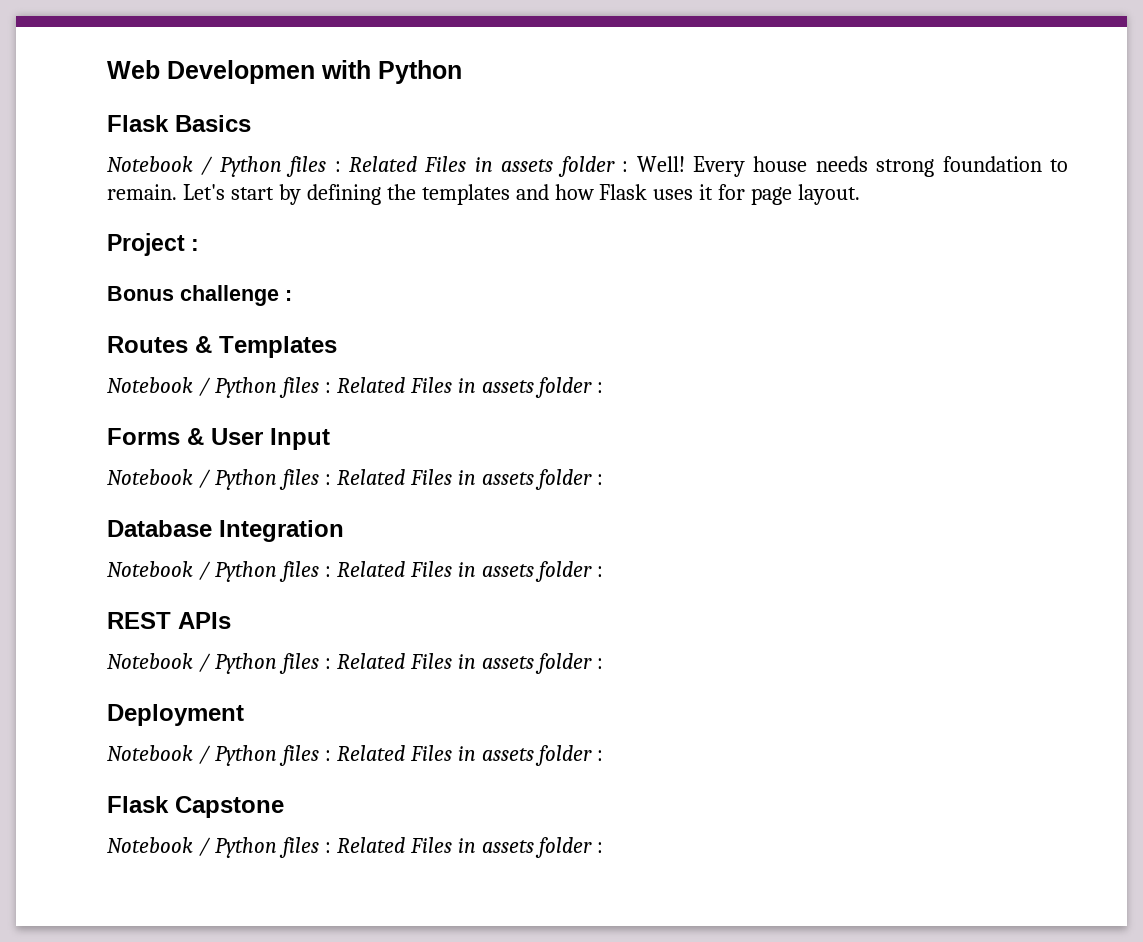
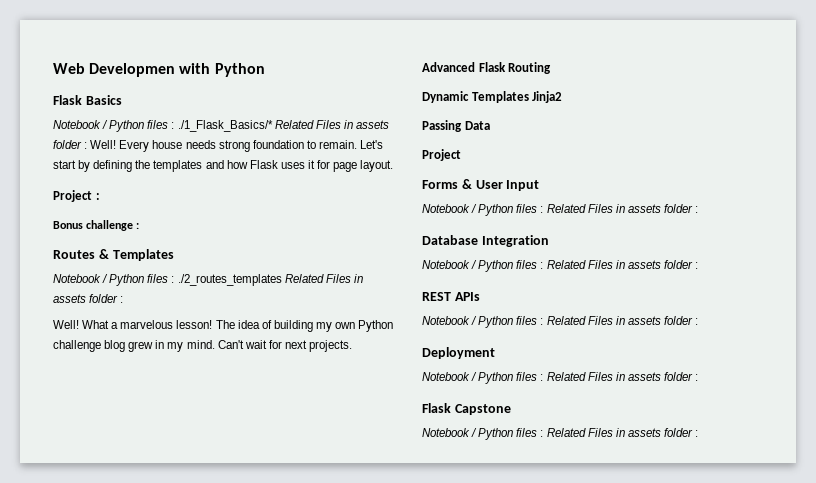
(341, 166) none -> [177,120,273,132] ./1_Flask_Basics/*
[336,377,604,398] Related Files in assets folder : -> [177,274,363,286] [53,294,124,303] [53,320,394,332] [53,340,353,352] [422,62,552,74] [422,91,563,103] [422,120,490,132] [422,149,461,161] ./2_routes_templates Related Files in assets folder : // Well! What a marvelous lesson! The idea of building my own Python challenge blog grew in my mind. Can't wait for next projects. // Advanced Flask Routing // Dynamic Templates Jinja2 // Passing Data // Project

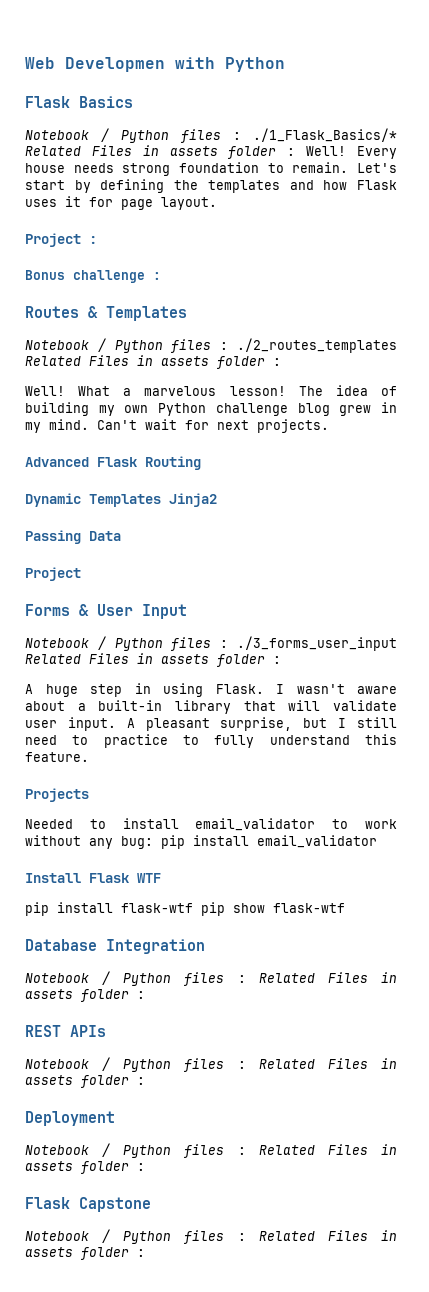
[546,204,699,213] Related Files in assets folder : -> [237,636,397,651] [25,653,281,667] [25,683,397,697] [25,700,397,714] [25,717,397,731] [25,734,397,748] [25,752,89,762] [25,788,89,802] [25,818,397,831] [25,835,377,849] [25,873,161,883] [25,902,345,916] ./3_forms_user_input Related Files in assets folder : // A huge step in using Flask. I wasn't aware about a built-in library that will validate user input. A pleasant surprise, but I still need to practice to fully understand this feature. // Projects // Needed to install email_validator to work without any bug: pip install email_validator // Install Flask WTF // pip install flask-wtf pip show flask-wtf

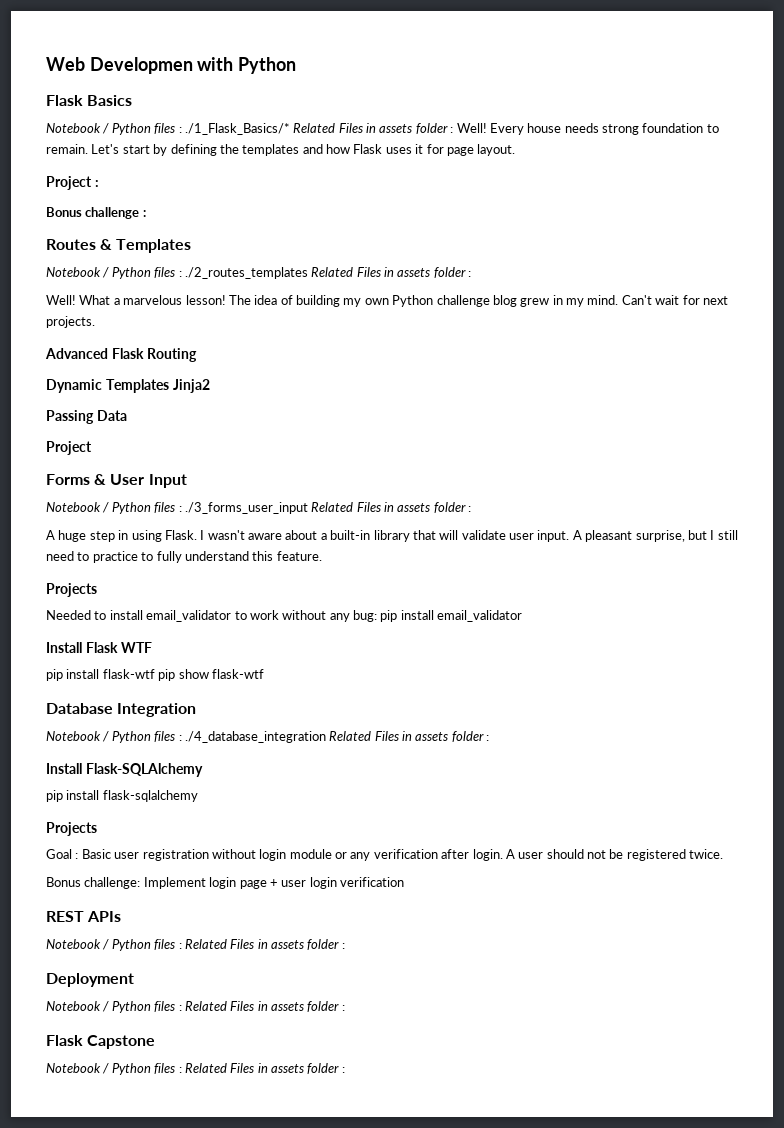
[258,972,397,983] [25,989,145,1002] Related Files in assets folder : -> [184,731,490,743] [46,763,203,777] [46,790,198,802] [46,822,97,836] [46,849,724,861] [46,877,404,889] ./4_database_integration Related Files in assets folder : // Install Flask-SQLAlchemy // pip install flask-sqlalchemy // Projects // Goal : Basic user registration without login module or any verification after login. A user should not be registered twice. // Bonus challenge: Implement login page + user login verification

